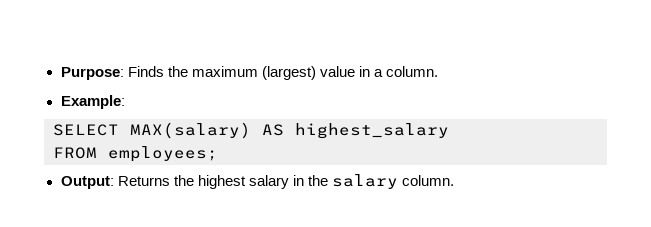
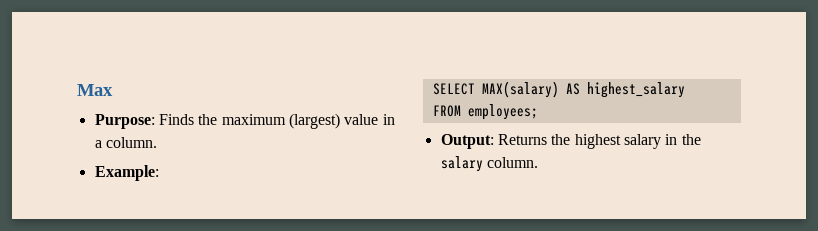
(60, 73) none -> [77,84,113,96] Max //

